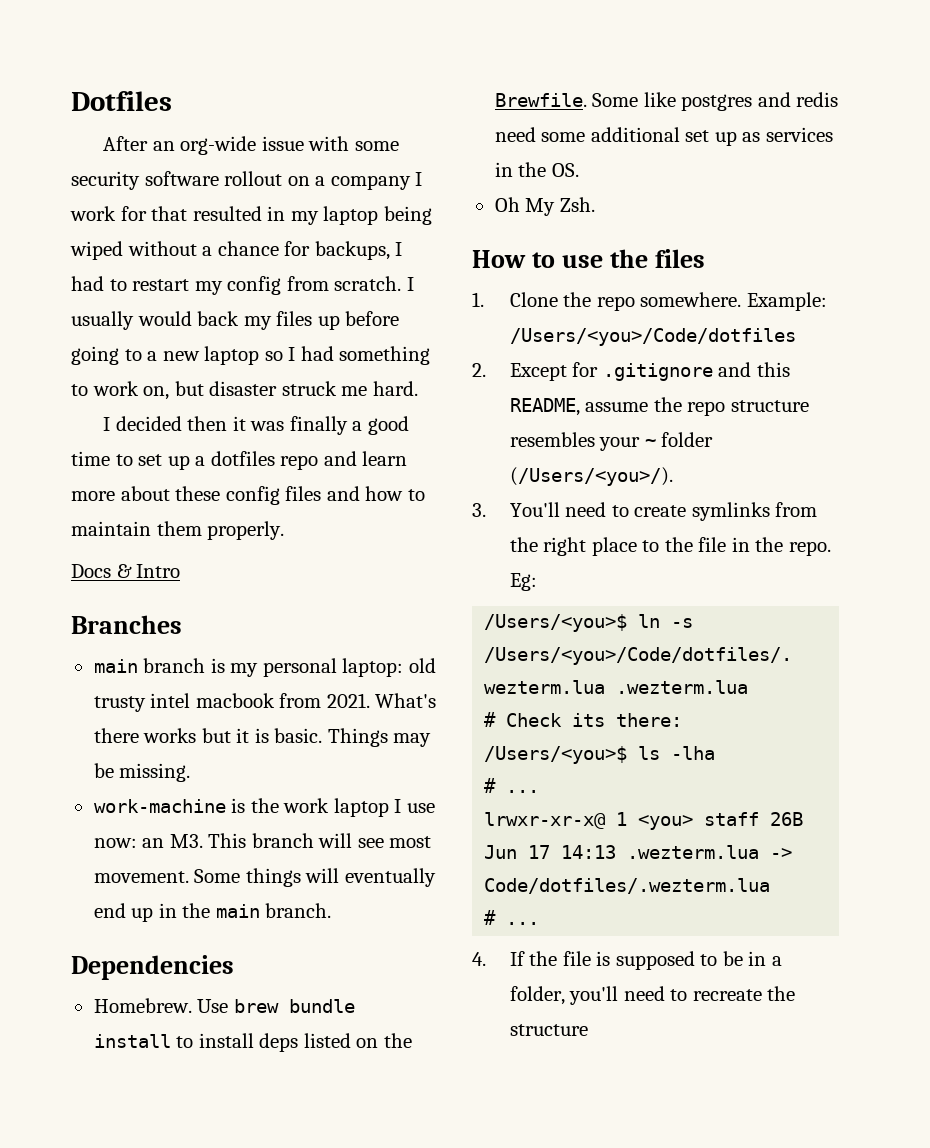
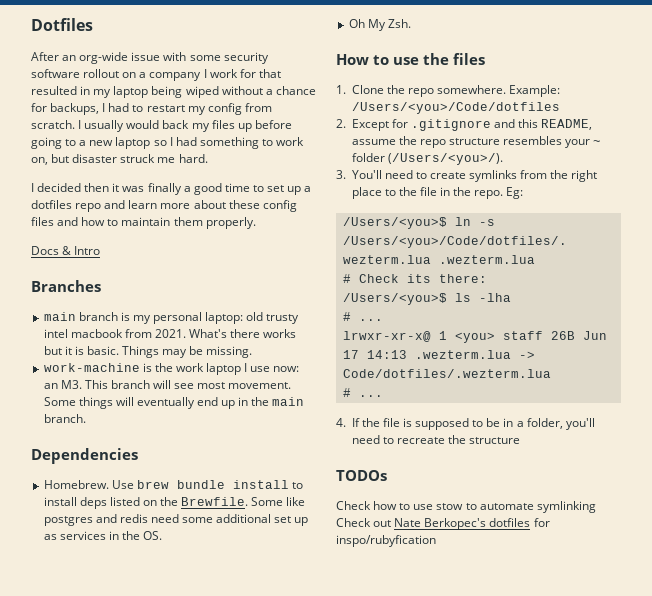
(588, 1030) none -> [336,470,387,481] [336,501,596,513] [336,518,550,530] [336,535,436,547] // TODOs // Check how to use stow to automate symlinking Check out Nate Berkopec's dotfiles for inspo/rubyfication

